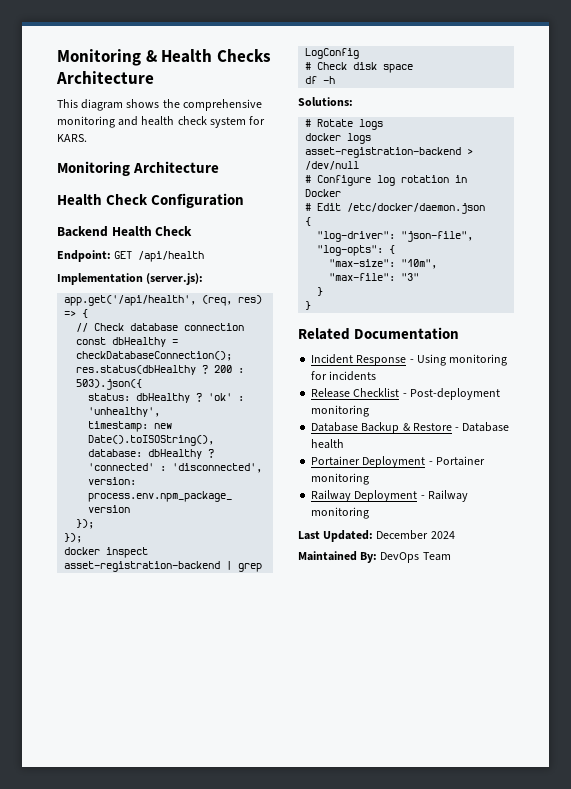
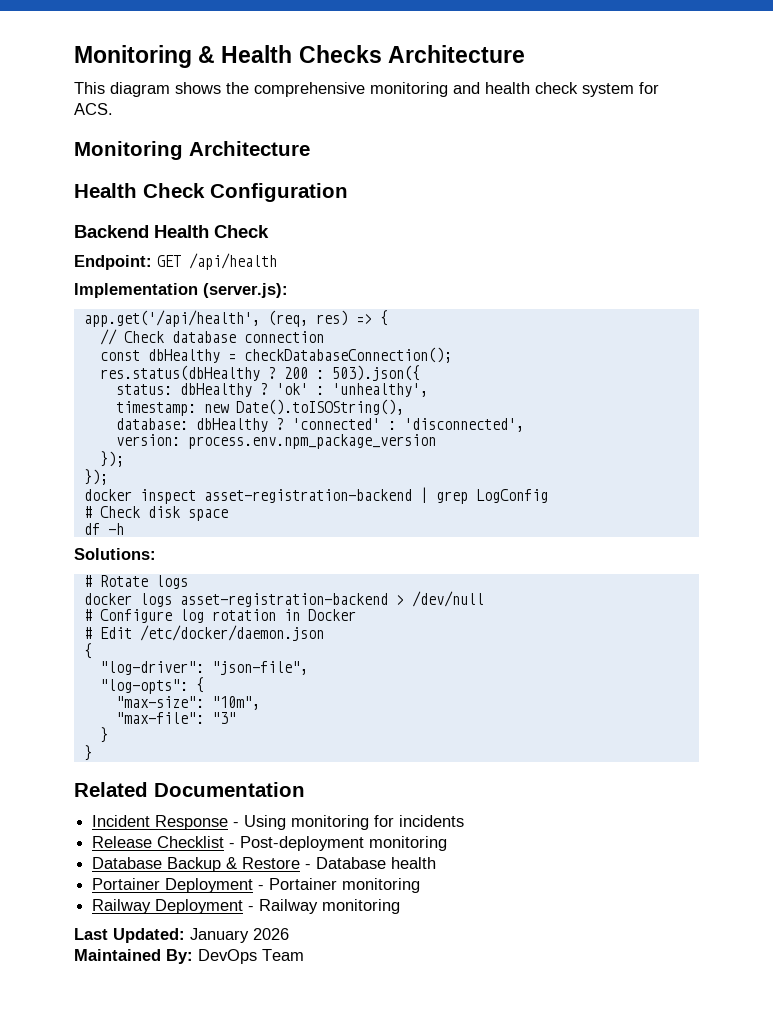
[57,134,87,142] KARS. -> [74,103,113,115] ACS.
[376,530,455,540] December 2024 -> [190,928,289,943] January 2026

